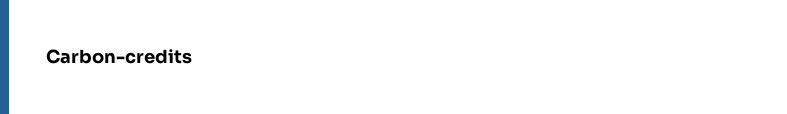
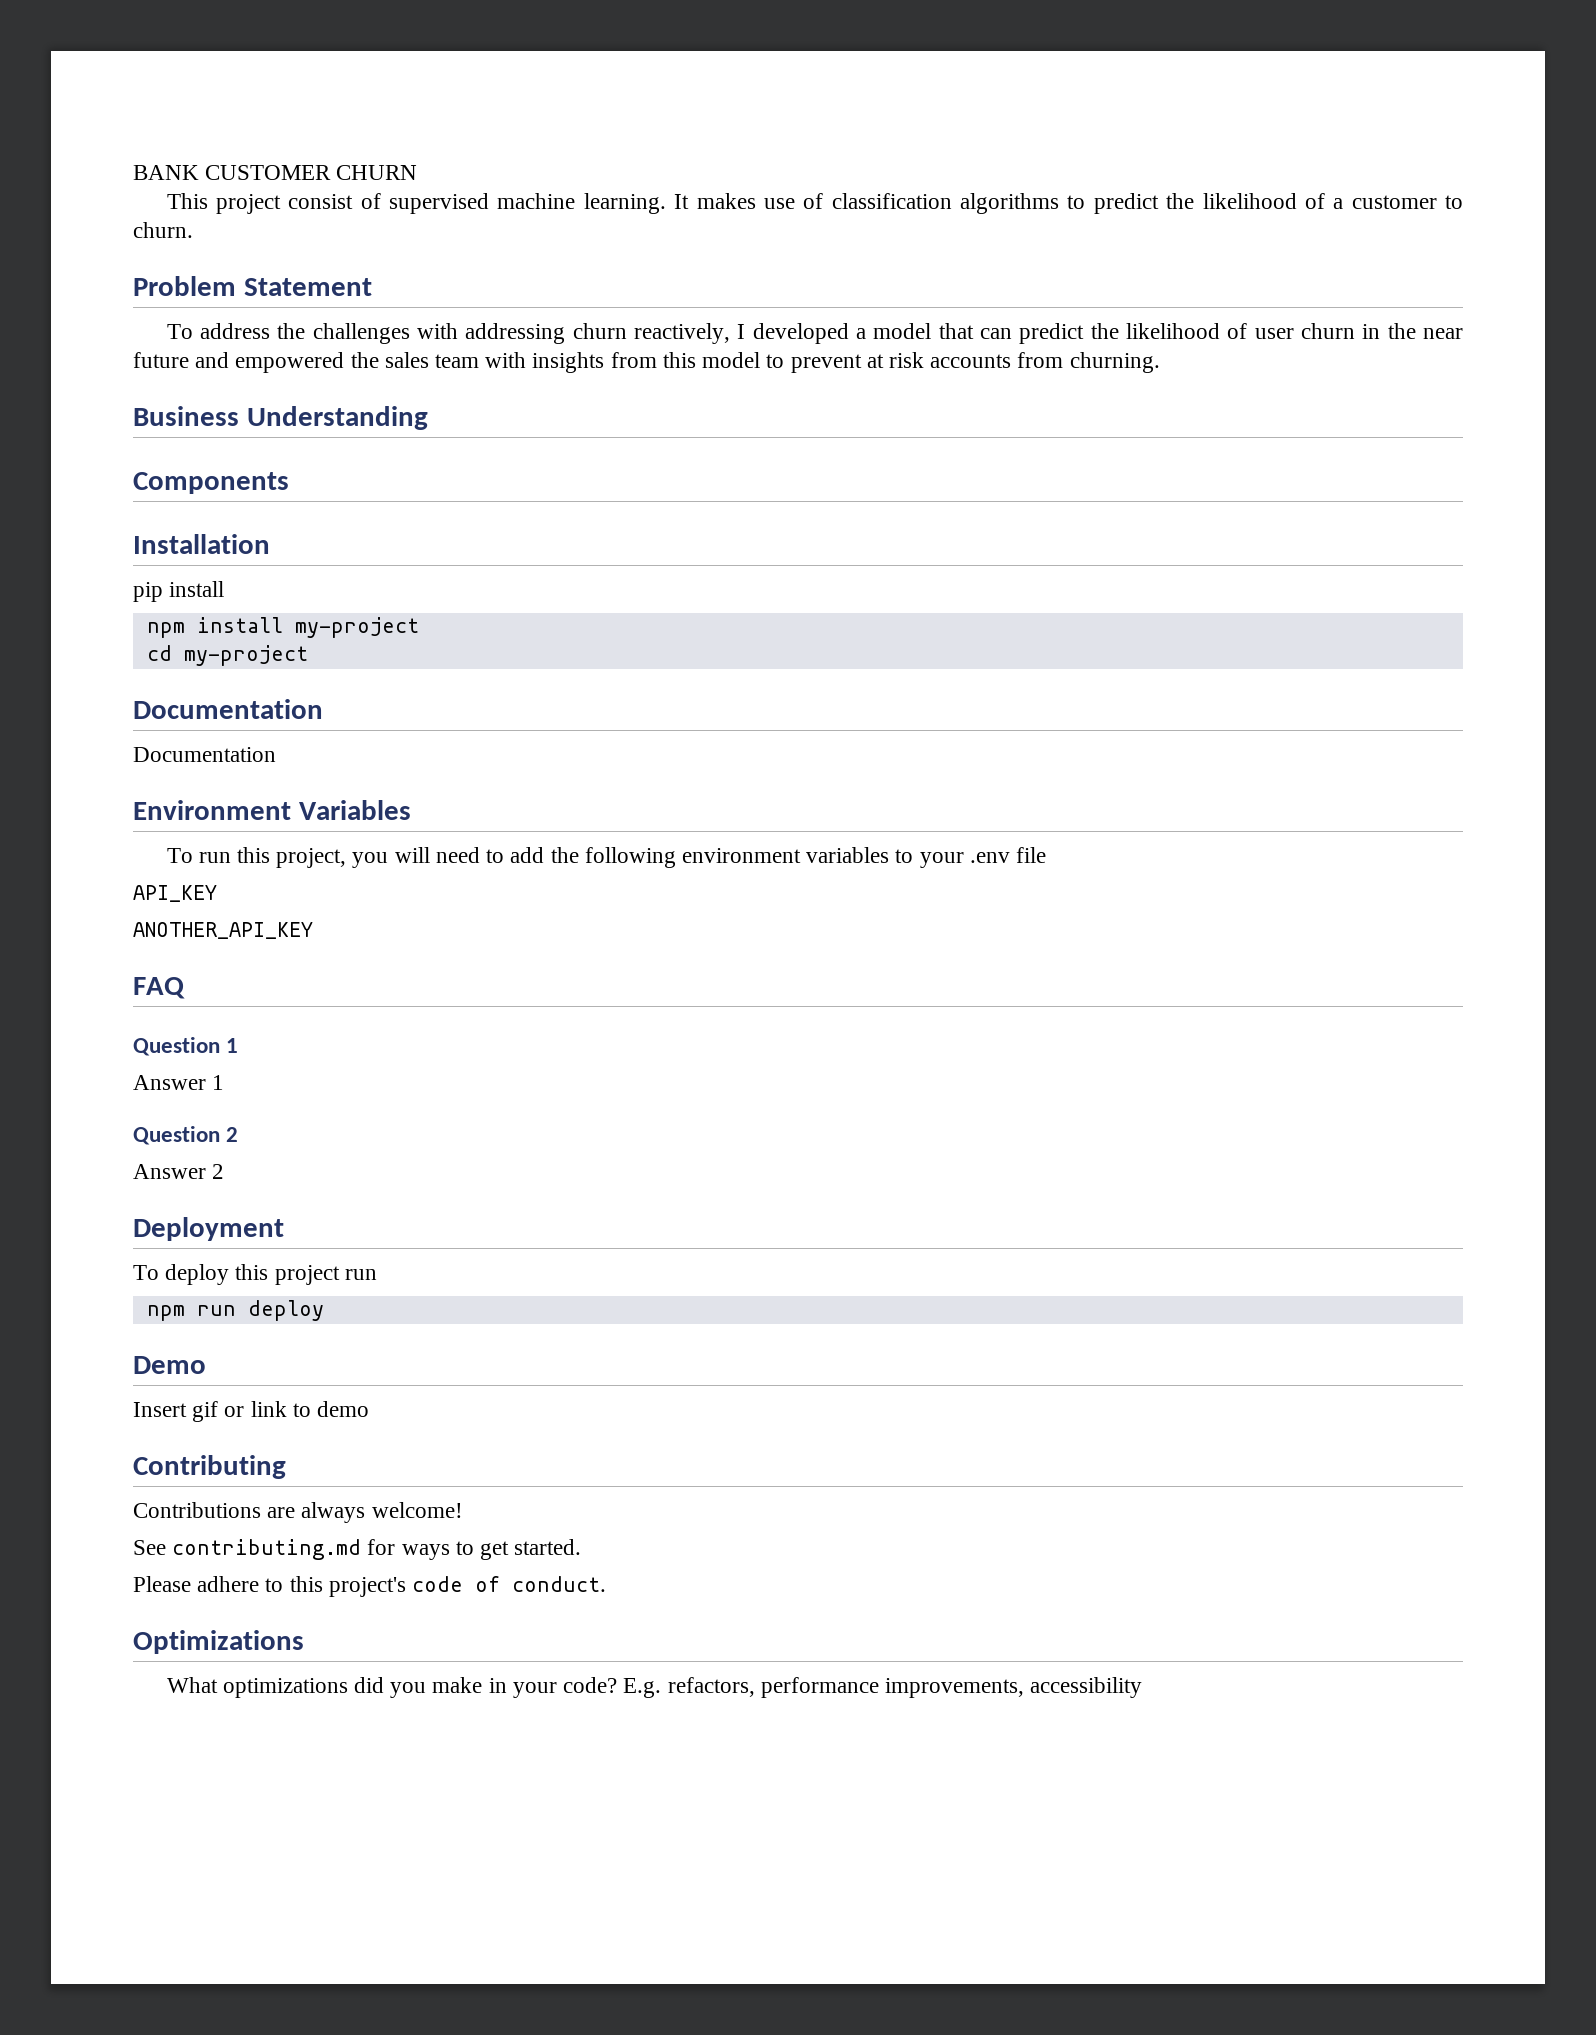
[46,49,192,64] Carbon-credits -> [133,165,418,180] [166,193,1463,214] [133,222,193,238] [133,276,372,296] [166,323,1464,344] [133,352,1160,373] [133,406,428,430] [133,472,289,494] [133,534,270,554] [133,581,225,602] [146,617,419,638] [146,645,308,666] [133,699,323,719] [133,747,276,762] [133,800,411,820] [166,847,1046,868] [133,885,217,902] [133,922,313,939] [133,977,185,999] [133,1037,239,1056] [133,1075,225,1090] [133,1126,239,1145] [133,1164,225,1179] [133,1217,284,1241] [133,1264,377,1285] [146,1300,324,1321] [133,1356,206,1374] [133,1401,370,1422] [133,1455,286,1479] [133,1502,463,1523] [133,1539,582,1560] [133,1576,607,1597] [133,1630,304,1654] [166,1677,1143,1698] BANK CUSTOMER CHURN // This project consist of supervised machine learning. It makes use of classification algorithms to predict the likelihood of a customer to churn. // Problem Statement // To address the challenges with addressing churn reactively, I developed a model that can predict the likelihood of user churn in the near future and empowered the sales team with insights from this model to prevent at risk accounts from churning. // Business Understanding // Components // Installation // pip install // npm install my-project // cd my-project // Documentation // Documentation // Environment Variables // To run this project, you will need to add the following environment variables to your .env file // API_KEY // ANOTHER_API_KEY // FAQ // Question 1 // Answer 1 // Question 2 // Answer 2 // Deployment // To deploy this project run // npm run deploy // Demo // Insert gif or link to demo // Contributing // Contributions are always welcome! // See contributing.md for ways to get started. // Please adhere to this project's code of conduct. // Optimizations // What optimizations did you make in your code? E.g. refactors, performance improvements, accessibility

